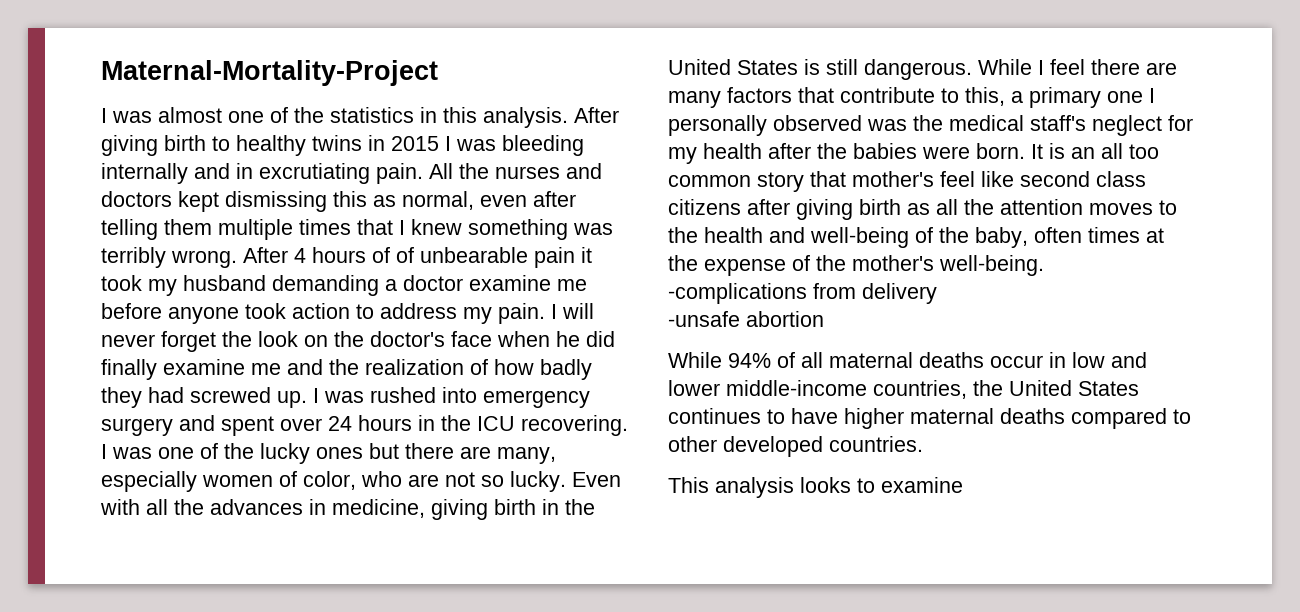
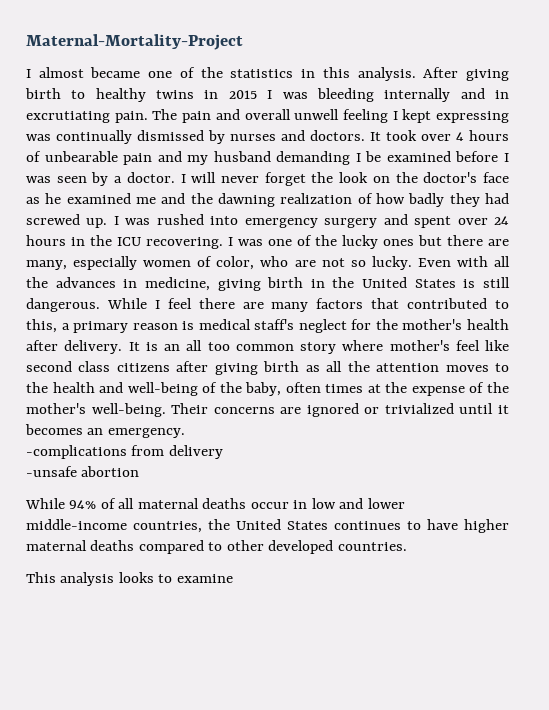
[112,107,222,123] was almost -> [38,67,141,78] almost became
[429,163,602,179] [101,191,576,212] [101,219,613,240] [101,247,288,268] All the nurses and doctors kept dismissing this as normal, even after telling them multiple times that I knew something was terribly wrong. After -> [152,109,509,123] [26,130,451,144] The pain and overall unwell feeling I kept expressing was continually dismissed by nurses and doctors. It took over
[396,247,414,263] of -> (41, 156) none
[581,247,592,263] [101,275,142,291] it took -> [157,151,182,162] and
[385,275,587,291] [101,303,545,324] a doctor examine me before anyone took action to address my pain. -> [355,151,510,162] [26,172,175,186] I be examined before I was seen by a doctor.
[497,331,615,347] [101,359,245,380] when he did finally examine -> [26,193,131,204] as he examined
(359, 367) none -> [218,193,275,207] dawning
[840,87,935,103] contribute -> [407,298,488,309] contributed
[1107,88,1155,103] [668,115,1193,136] [668,143,1025,164] one I personally observed was the medical staff's neglect for my health after the babies were born. -> [132,319,510,333] [26,340,123,354] reason is medical staff's neglect for the mother's health after delivery.
[810,171,846,187] that -> [342,340,384,351] where
(1044, 265) none -> [171,403,509,417] [25,424,185,438] Their concerns are ignored or trivialized until it becomes an emergency.

